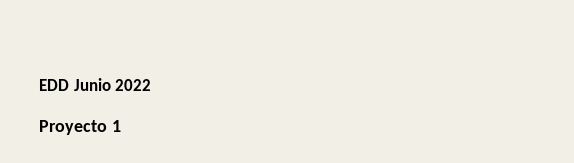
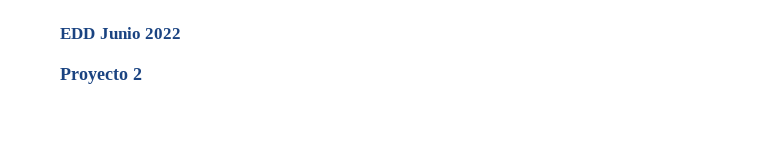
[111,120,121,132] 1 -> [133,68,142,80] 2

